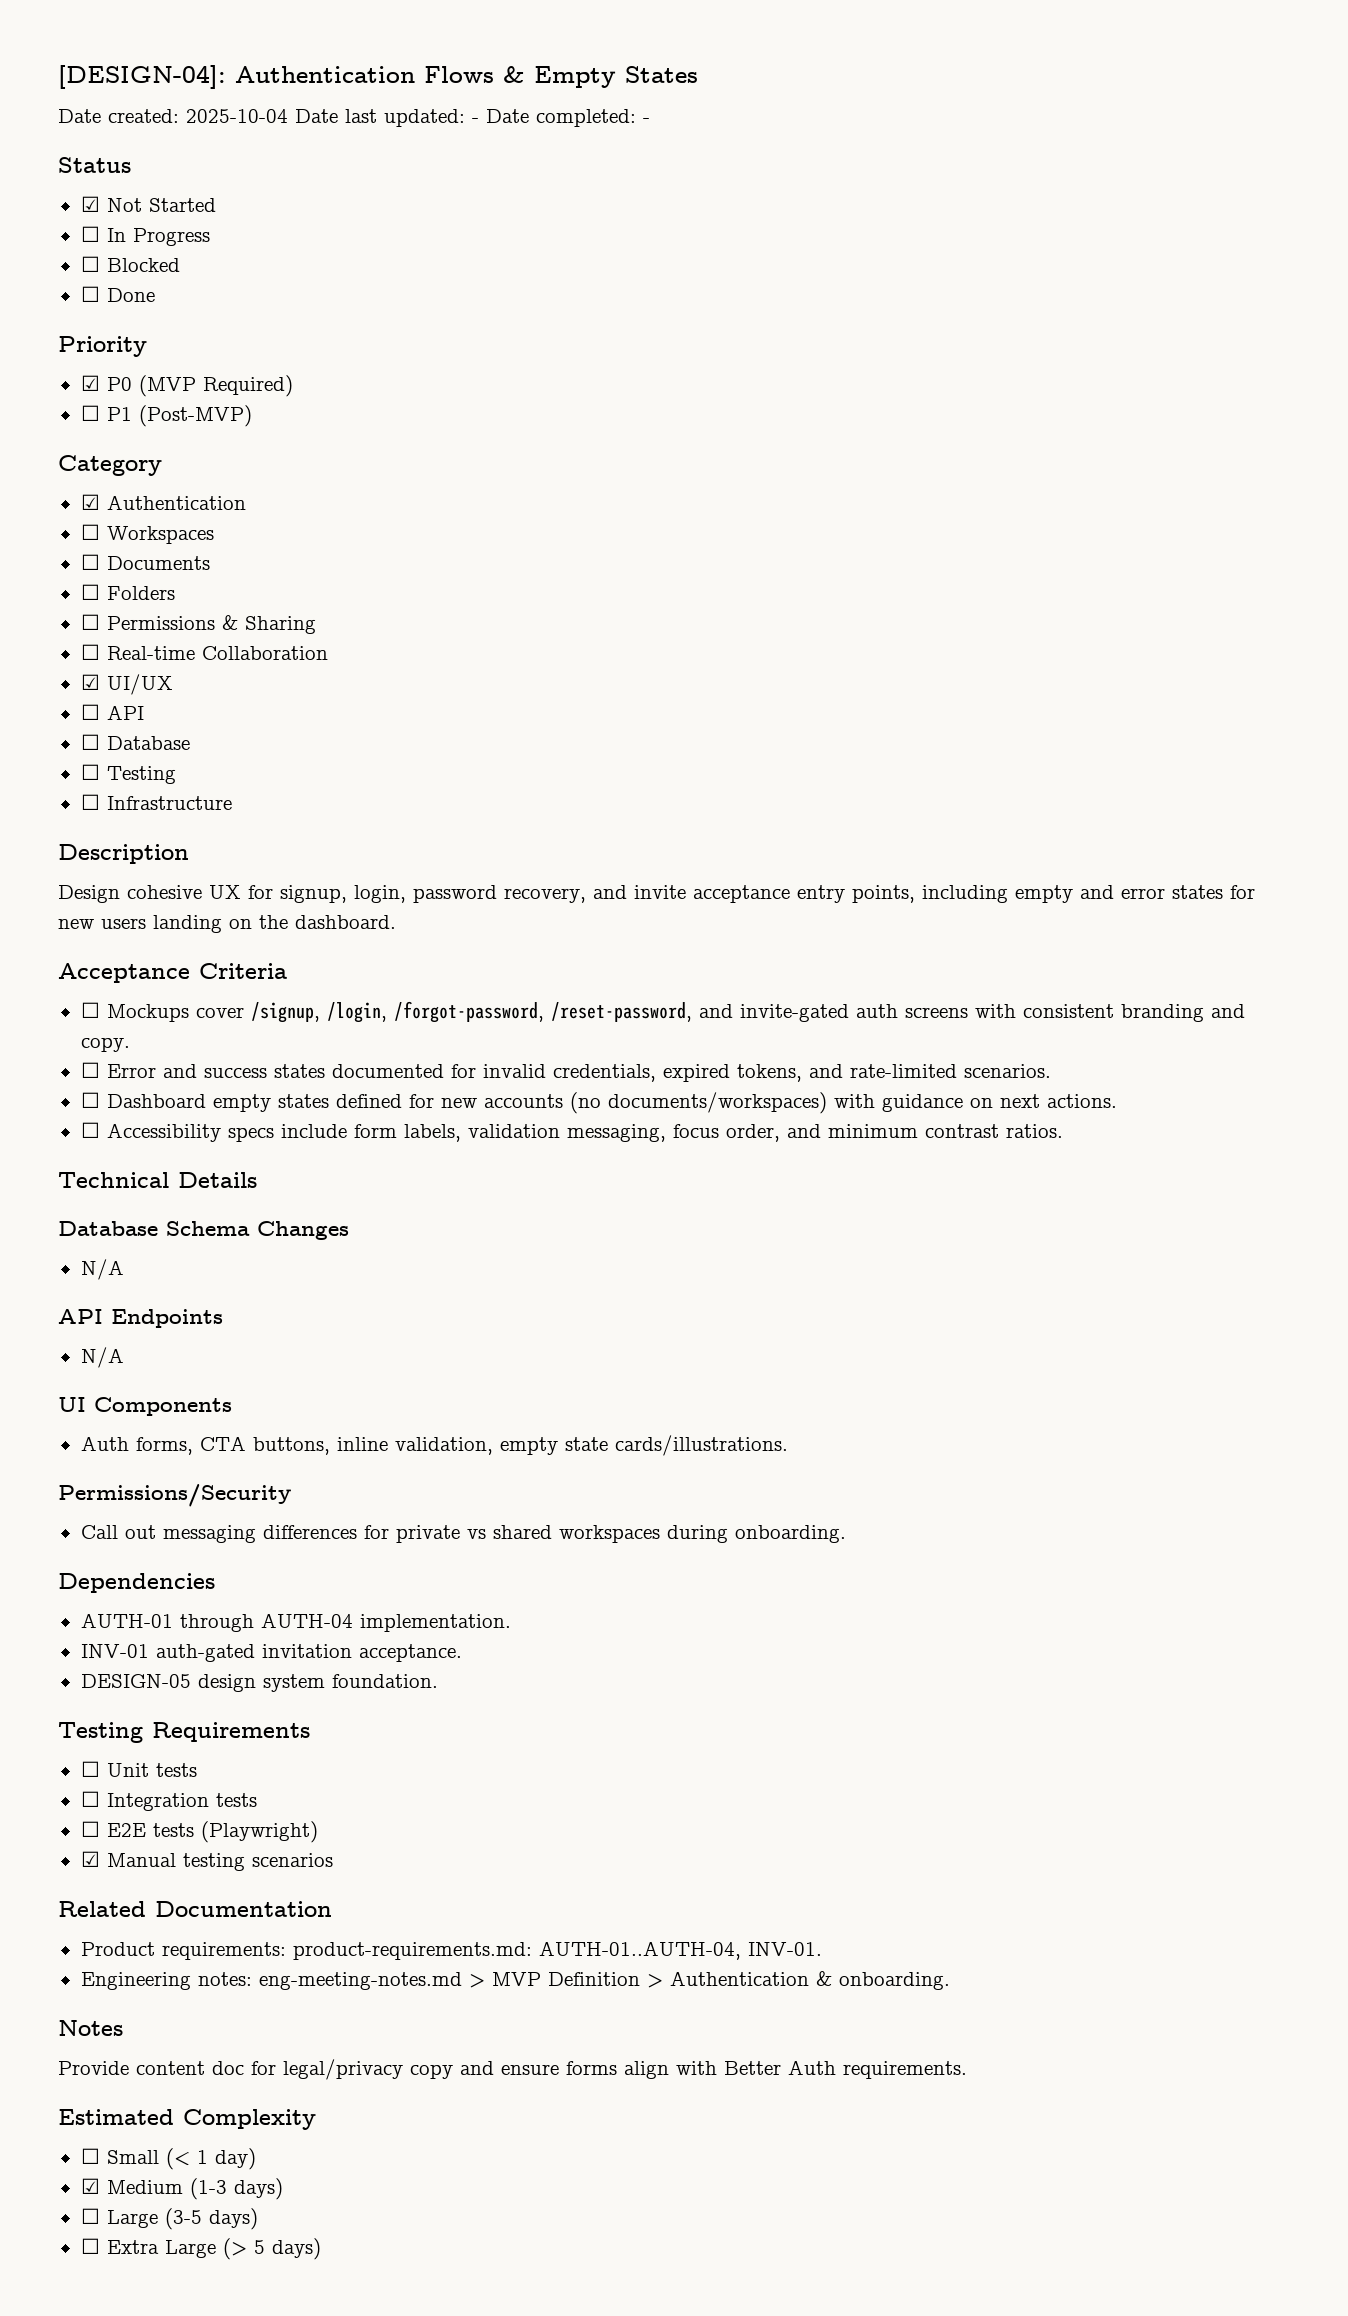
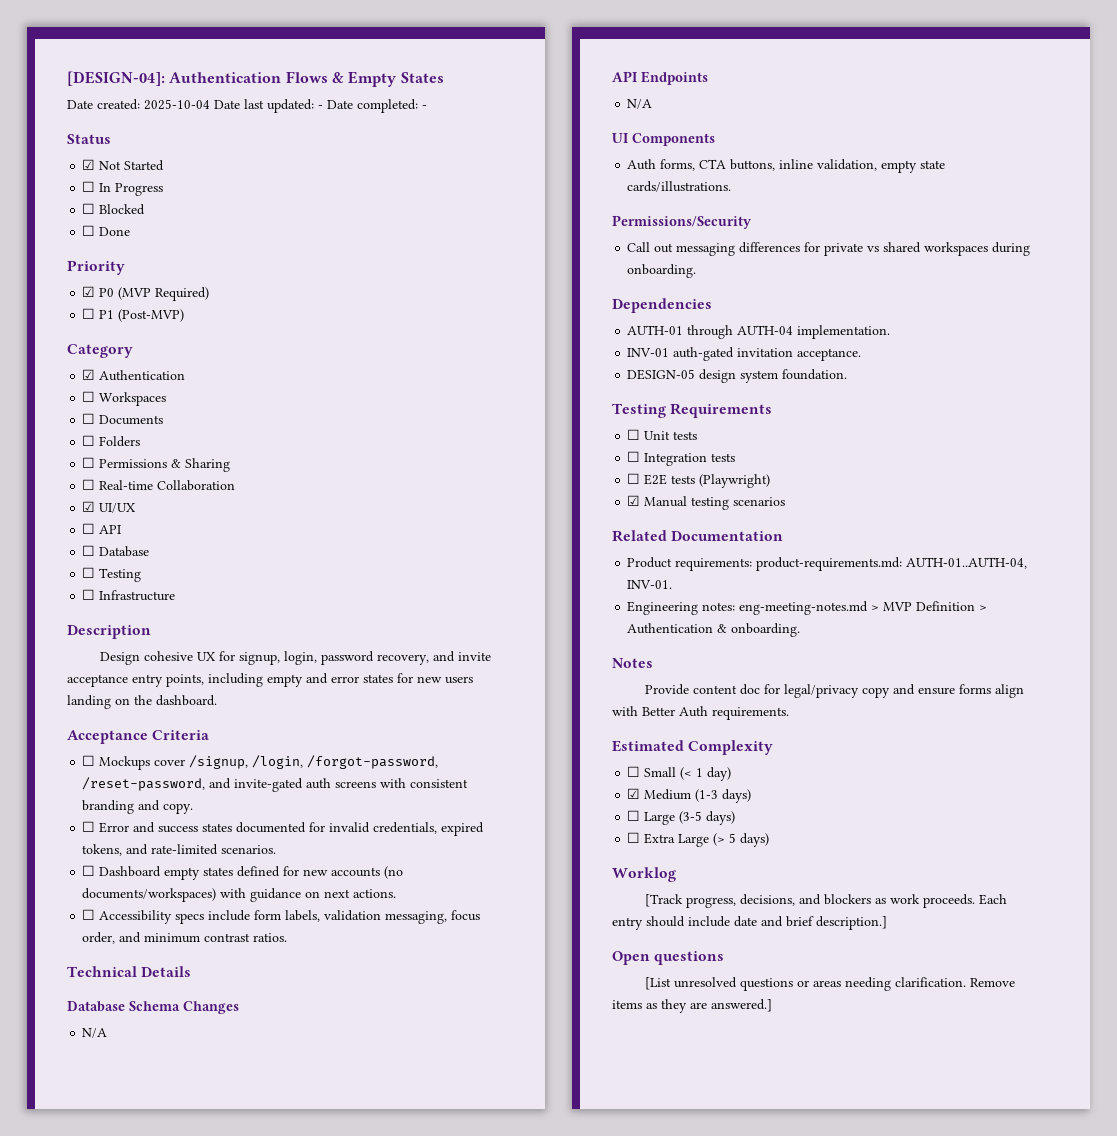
(321, 2249) none -> [612,867,676,882] [645,894,1008,908] [612,916,887,930] [612,951,725,965] [645,977,1016,991] [612,999,772,1013] // Worklog // [Track progress, decisions, and blockers as work proceeds. Each entry should include date and brief description.] // Open questions // [List unresolved questions or areas needing clarification. Remove items as they are answered.]

